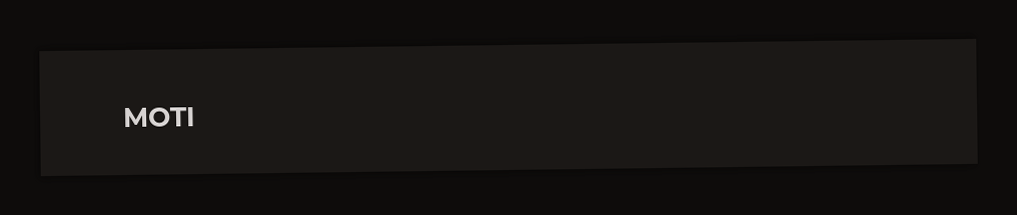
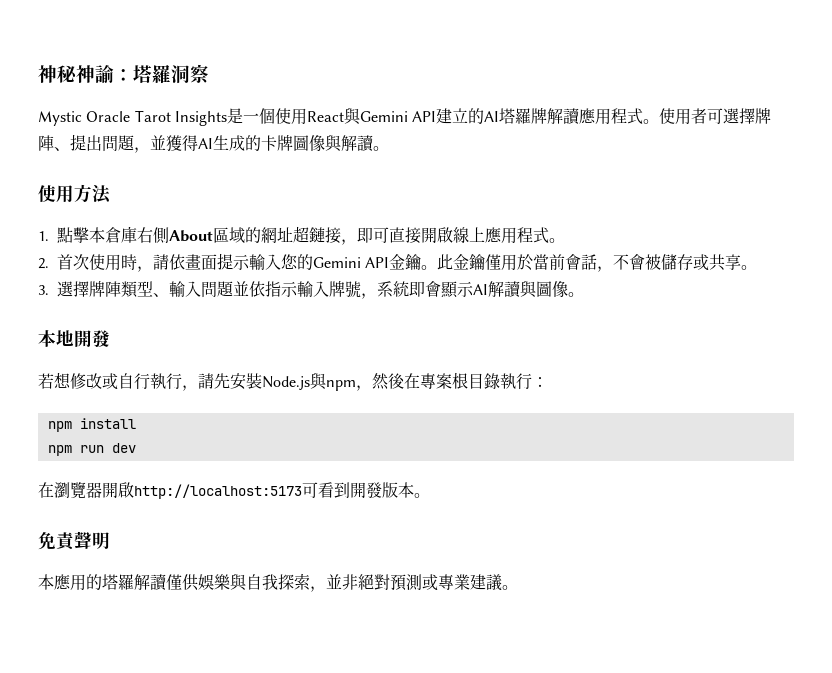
[122,107,196,128] MOTI -> [38,64,209,84] [38,108,772,126] [38,134,389,153] [38,184,111,204] [38,226,565,245] [38,253,758,272] [38,281,584,299] [38,330,110,347] [38,372,548,391] [47,418,136,432] [47,443,136,456] [38,482,430,499] [38,531,110,551] [38,573,518,592] 神秘神諭：塔羅洞察 // Mystic Oracle Tarot Insights是一個使用React與Gemini API建立的AI塔羅牌解讀應用程式。使用者可選擇牌陣、提出問題，並獲得AI生成的卡牌圖像與解讀。 // 使用方法 // 1.點擊本倉庫右側About區域的網址超鏈接，即可直接開啟線上應用程式。 // 2.首次使用時，請依畫面提示輸入您的Gemini API金鑰。此金鑰僅用於當前會話，不會被儲存或共享。 // 3.選擇牌陣類型、輸入問題並依指示輸入牌號，系統即會顯示AI解讀與圖像。 // 本地開發 // 若想修改或自行執行，請先安裝Node.js與npm，然後在專案根目錄執行： // npm install // npm run dev // 在瀏覽器開啟http://localhost:5173可看到開發版本。 // 免責聲明 // 本應用的塔羅解讀僅供娛樂與自我探索，並非絕對預測或專業建議。

